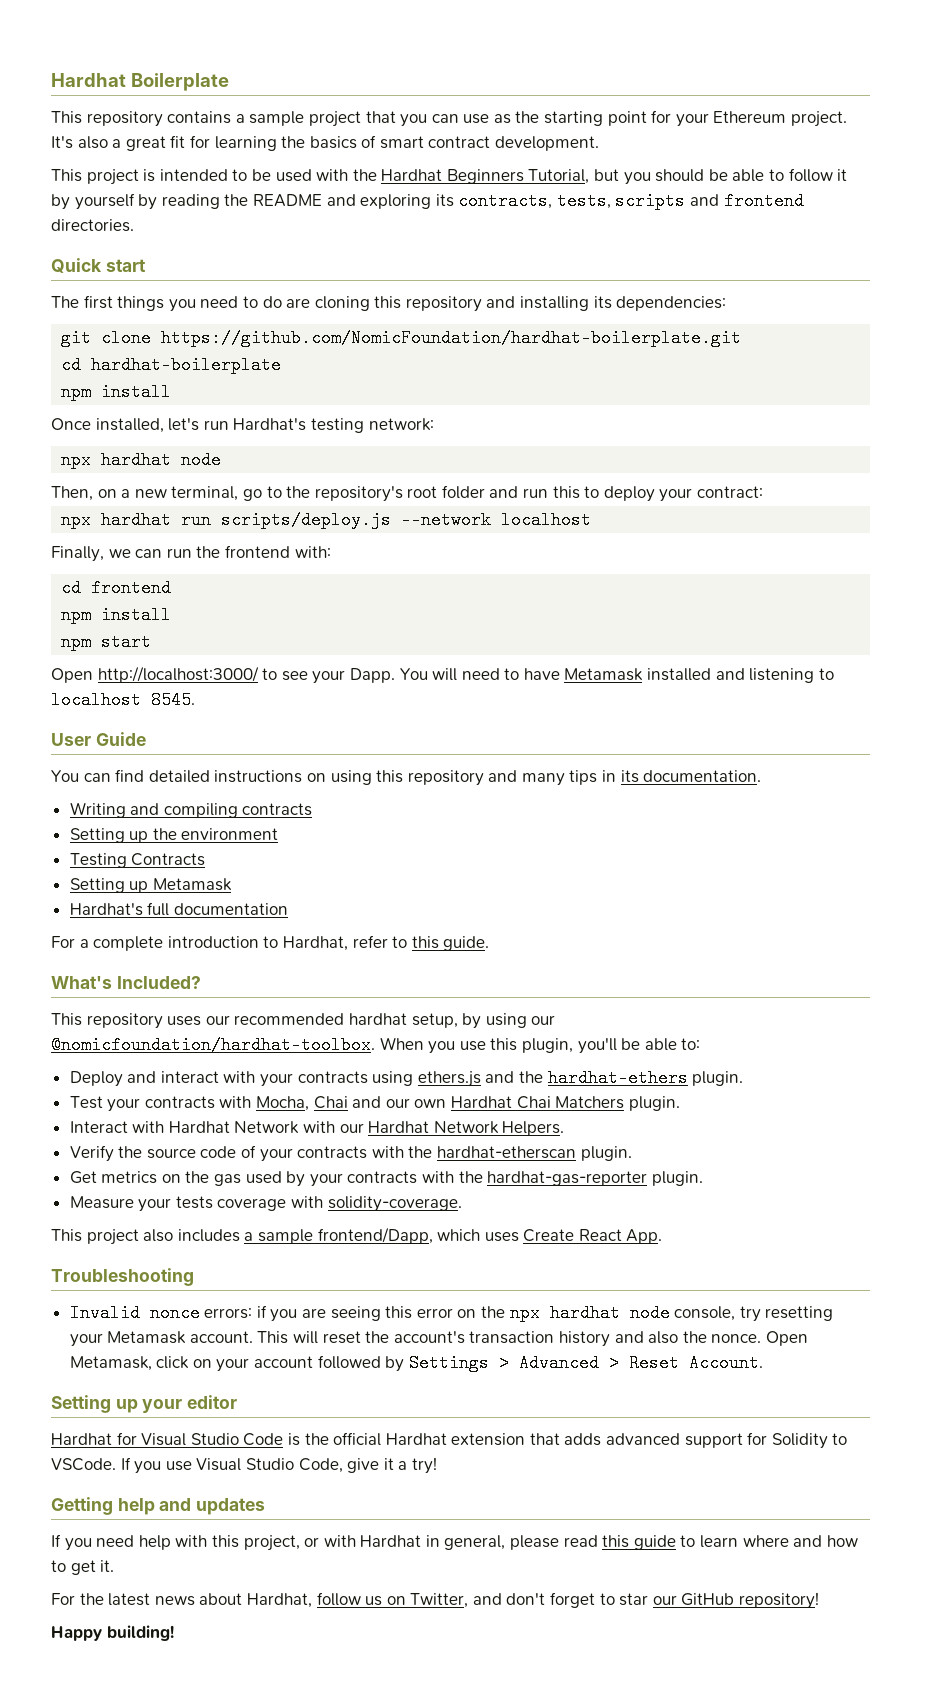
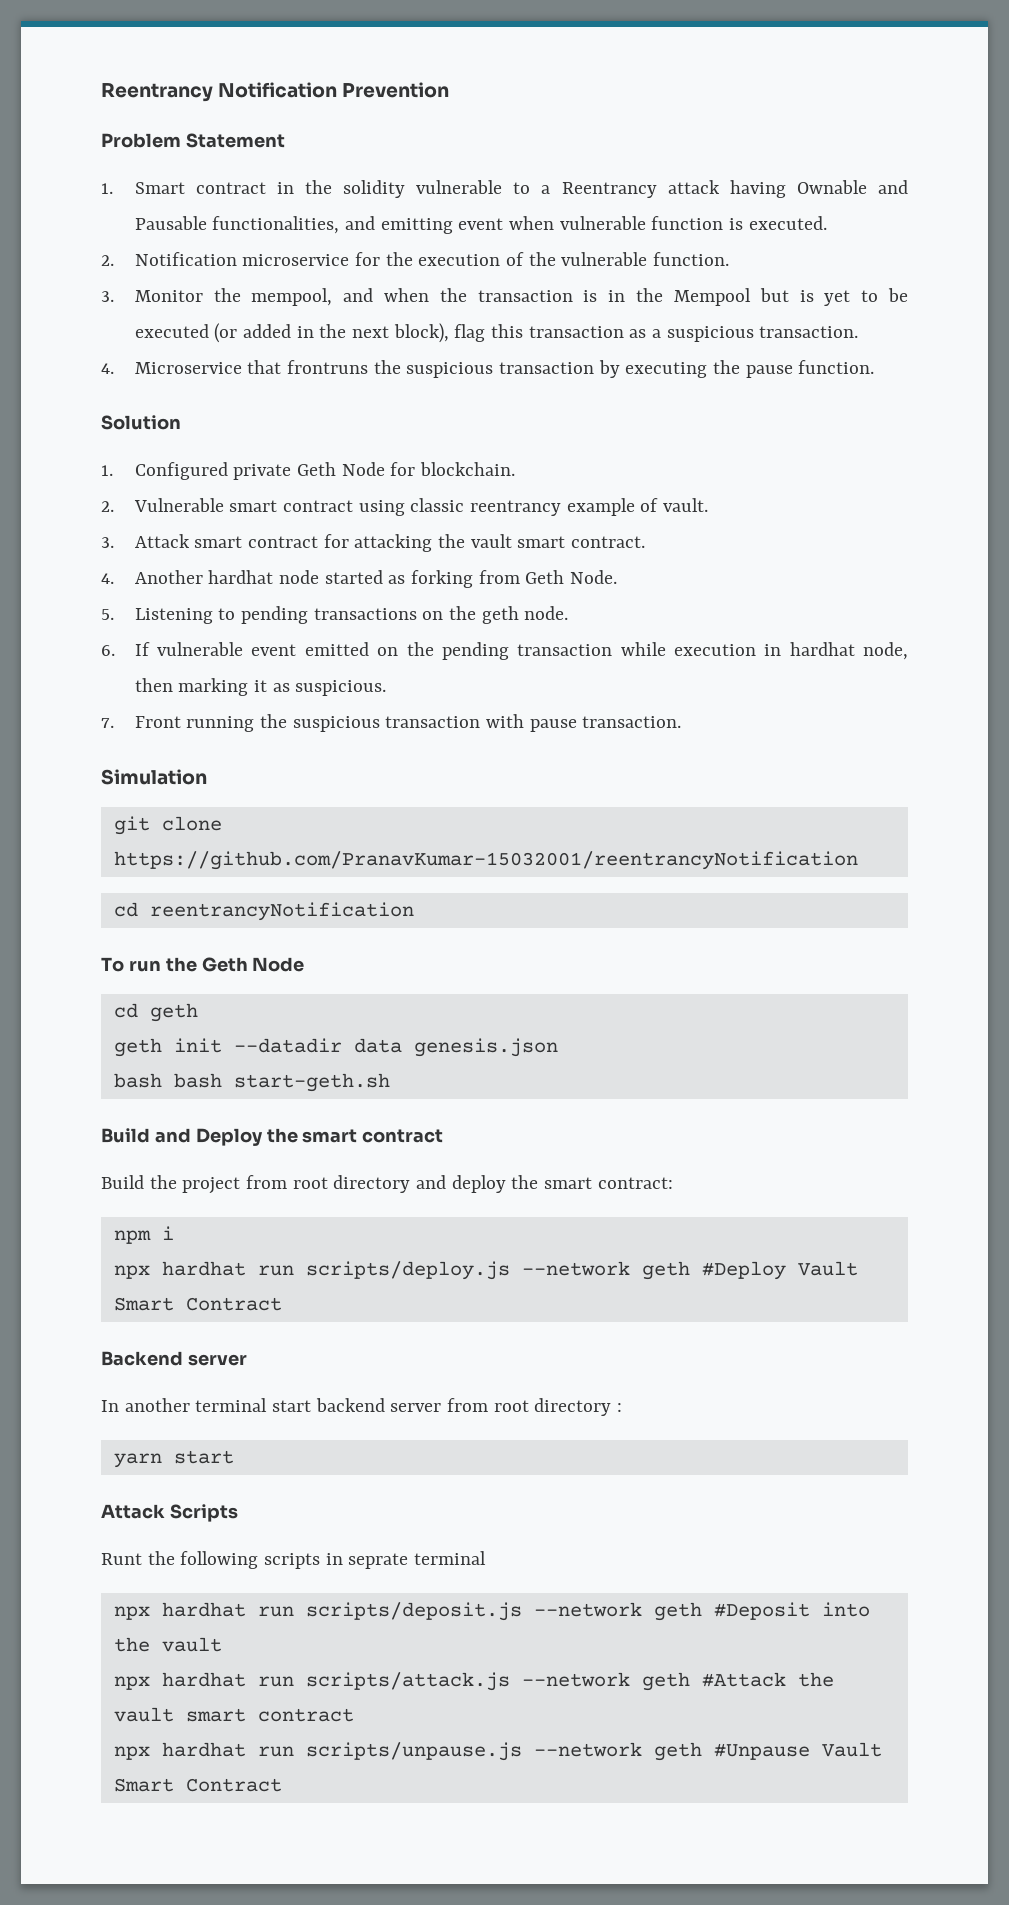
[51,73,229,91] [51,110,848,127] [51,135,600,151] [51,168,848,185] [51,192,804,210] [51,219,134,232] [51,258,146,273] [51,295,727,312] Hardhat Boilerplate // This repository contains a sample project that you can use as the starting point for your Ethereum project. It's also a great fit for learning the basics of smart contract development. // This project is intended to be used with the Hardhat Beginners Tutorial, but you should be able to follow it by yourself by reading the README and exploring its contracts, tests, scripts and frontend directories. // Quick start // The first things you need to do are cloning this repository and installing its dependencies: -> [101,82,450,102] [101,133,285,148] [101,180,909,198] [134,216,827,234] [101,252,730,266] [101,288,908,306] [134,323,859,343] [101,360,875,378] [101,415,181,430] [101,462,516,480] [101,498,709,516] [101,534,646,552] [101,570,618,588] [101,606,569,624] [101,642,909,660] [134,678,387,696] [101,714,682,732] [101,769,207,785] Reentrancy Notification Prevention // Problem Statement // 1. Smart contract in the solidity vulnerable to a Reentrancy attack having Ownable and Pausable functionalities, and emitting event when vulnerable function is executed. // 2. Notification microservice for the execution of the vulnerable function. // 3. Monitor the mempool, and when the transaction is in the Mempool but is yet to be executed (or added in the next block), flag this transaction as a suspicious transaction. // 4. Microservice that frontruns the suspicious transaction by executing the pause function. // Solution // 1. Configured private Geth Node for blockchain. // 2. Vulnerable smart contract using classic reentrancy example of vault. // 3. Attack smart contract for attacking the vault smart contract. // 4. Another hardhat node started as forking from Geth Node. // 5. Listening to pending transactions on the geth node. // 6. If vulnerable event emitted on the pending transaction while execution in hardhat node, then marking it as suspicious. // 7. Front running the suspicious transaction with pause transaction. // Simulation
[161,329,742,347] [61,356,282,374] [61,383,172,401] [51,418,434,433] [61,451,222,469] [51,485,764,502] https://github.com/NomicFoundation/hardhat-boilerplate.git // cd hardhat-boilerplate // npm install // Once installed, let's run Hardhat's testing network: // npx hardhat node // Then, on a new terminal, go to the repository's root folder and run this to deploy your contract: -> [113,851,858,870] [113,902,414,921] [101,957,305,972] [113,1003,198,1022] [113,1038,558,1057] [113,1073,390,1092] [101,1128,444,1146] [101,1175,673,1194] [113,1226,174,1244] https://github.com/PranavKumar-15032001/reentrancyNotification // cd reentrancyNotification // To run the Geth Node // cd geth // geth init --datadir data genesis.json // bash bash start-geth.sh // Build and Deploy the smart contract // Build the project from root directory and deploy the smart contract: // npm i
[501,511,592,529] [51,545,331,562] [61,579,172,597] [61,606,172,624] [61,633,152,651] [51,666,834,684] [51,691,195,709] [51,732,146,746] [51,769,762,786] [69,802,313,818] [69,828,279,843] [69,853,206,868] [69,878,232,893] [69,902,288,916] [51,935,490,951] [51,976,201,989] [51,1013,556,1029] [51,1036,701,1054] [69,1069,744,1087] [69,1096,680,1112] [69,1121,565,1136] [69,1145,632,1162] [69,1171,703,1187] [69,1196,462,1212] [51,1227,663,1245] [51,1268,194,1286] [69,1304,834,1322] [69,1331,808,1347] [69,1354,763,1372] [51,1395,238,1413] [51,1432,848,1449] [51,1457,437,1474] [51,1497,266,1515] [51,1534,858,1551] [51,1560,115,1575] [51,1592,820,1609] [51,1625,174,1641] localhost // Finally, we can run the frontend with: // cd frontend // npm install // npm start // Open http://localhost:3000/ to see your Dapp. You will need to have Metamask installed and listening to localhost 8545. // User Guide // You can find detailed instructions on using this repository and many tips in its documentation. // Writing and compiling contracts // Setting up the environment // Testing Contracts // Setting up Metamask // Hardhat's full documentation // For a complete introduction to Hardhat, refer to this guide. // What's Included? // This repository uses our recommended hardhat setup, by using our @nomicfoundation/hardhat-toolbox. When you use this plugin, you'll be able to: // Deploy and interact with your contracts using ethers.js and the hardhat-ethers plugin. // Test your contracts with Mocha, Chai and our own Hardhat Chai Matchers plugin. // Interact with Hardhat Network with our Hardhat Network Helpers. // Verify the source code of your contracts with the hardhat-etherscan plugin. // Get metrics on the gas used by your contracts with the hardhat-gas-reporter plugin. // Measure your tests coverage with solidity-coverage. // This project also includes a sample frontend/Dapp, which uses Create React App. // Troubleshooting // Invalid nonce errors: if you are seeing this error on the npx hardhat node console, try resetting your Metamask account. This will reset the account's transaction history and also the nonce. Open Metamask, click on your account followed by Settings > Advanced > Reset Account. // Setting up your editor // Hardhat for Visual Studio Code is the official Hardhat extension that adds advanced support for Solidity to VSCode. If you use Visual Studio Code, give it a try! // Getting help and updates // If you need help with this project, or with Hardhat in general, please read this guide to learn where and how to get it. // For the latest news about Hardhat, follow us on Twitter, and don't forget to star our GitHub repository! // Happy building! -> [641,1261,858,1280] [113,1297,282,1311] [101,1351,247,1366] [101,1398,623,1416] [113,1450,234,1468] [101,1504,238,1522] [101,1551,487,1569] [113,1602,870,1621] [113,1637,222,1652] [113,1672,834,1691] [113,1707,354,1722] [113,1742,882,1761] [113,1778,282,1792] geth #Deploy Vault Smart Contract // Backend server // In another terminal start backend server from root directory : // yarn start // Attack Scripts // Runt the following scripts in seprate terminal // npx hardhat run scripts/deposit.js --network geth #Deposit into the vault // npx hardhat run scripts/attack.js --network geth #Attack the vault smart contract // npx hardhat run scripts/unpause.js --network geth #Unpause Vault Smart Contract

